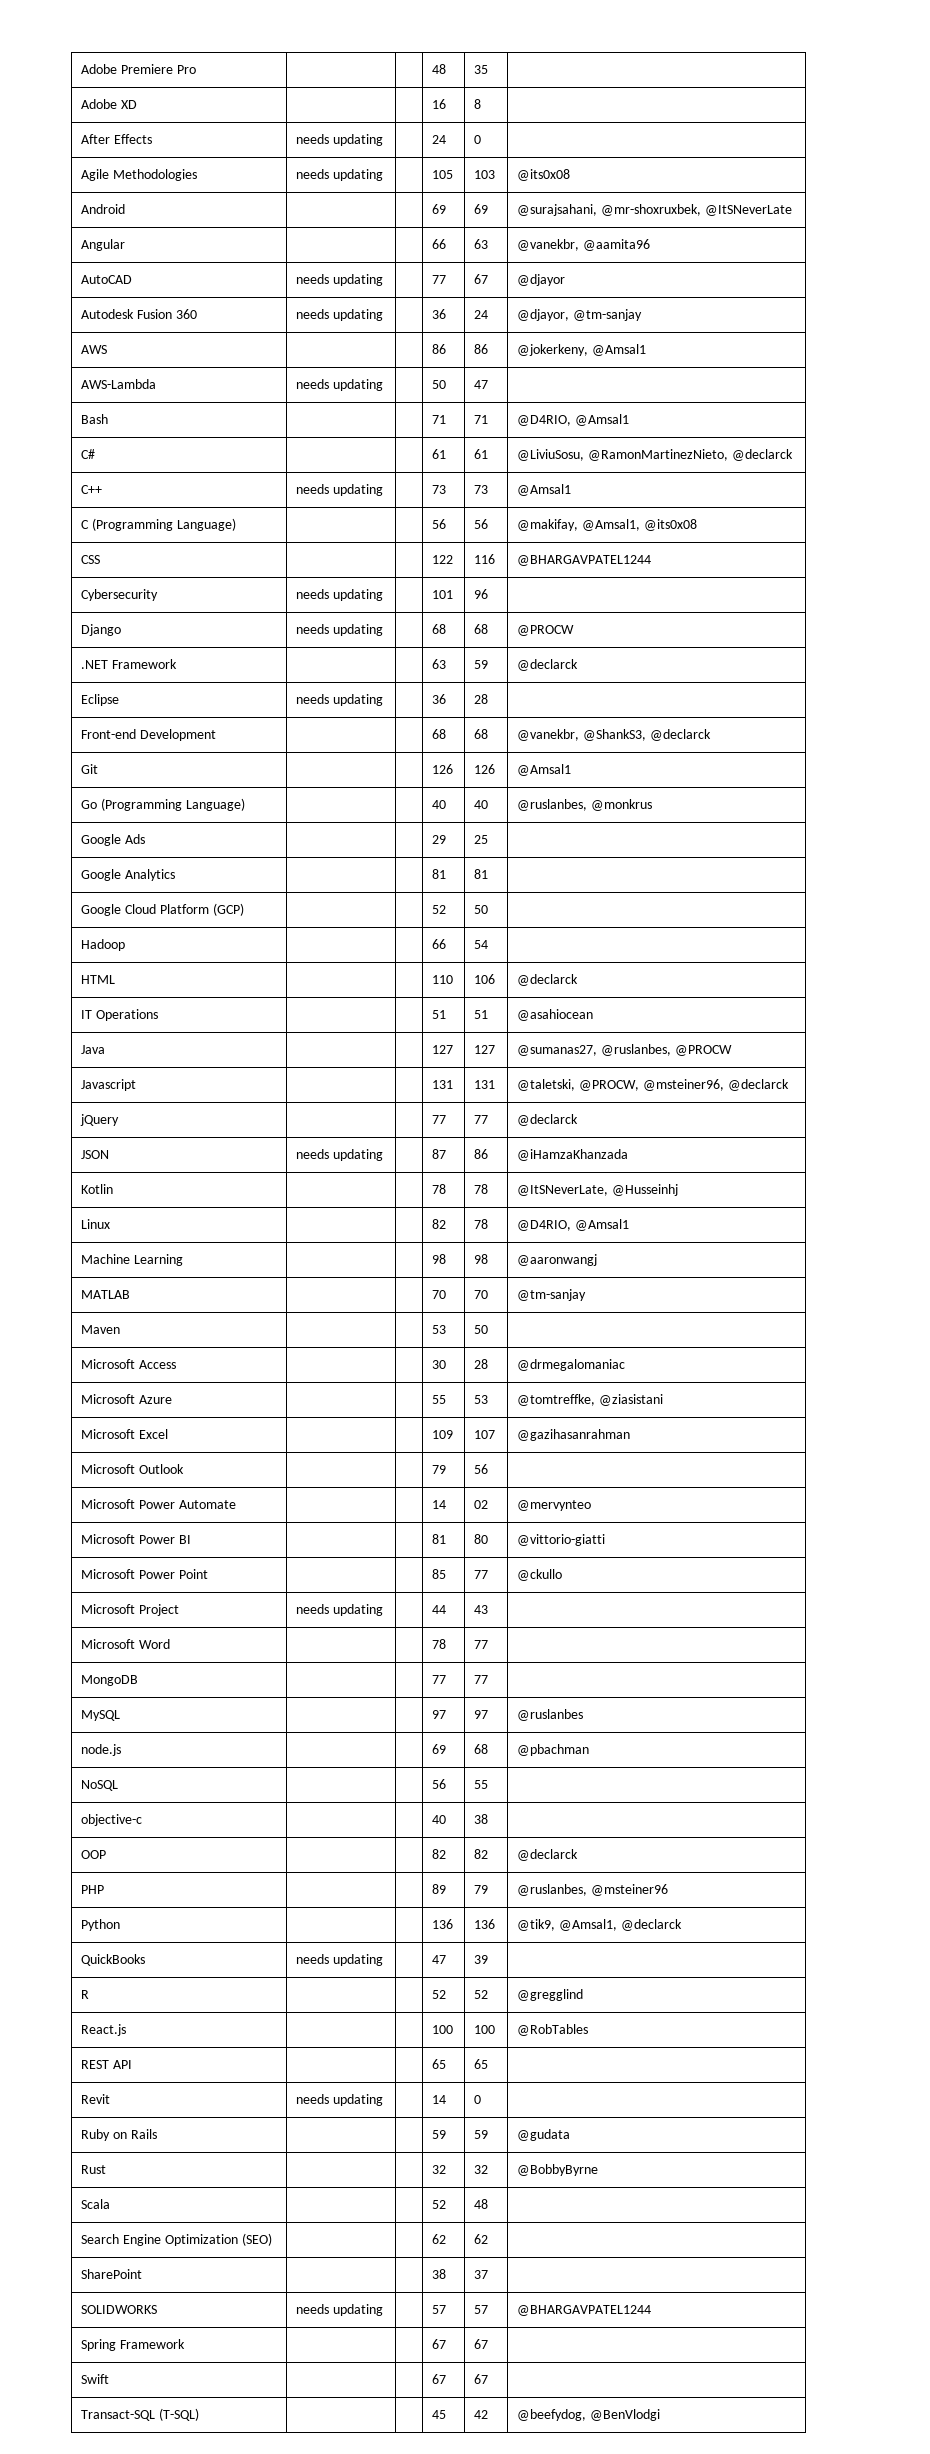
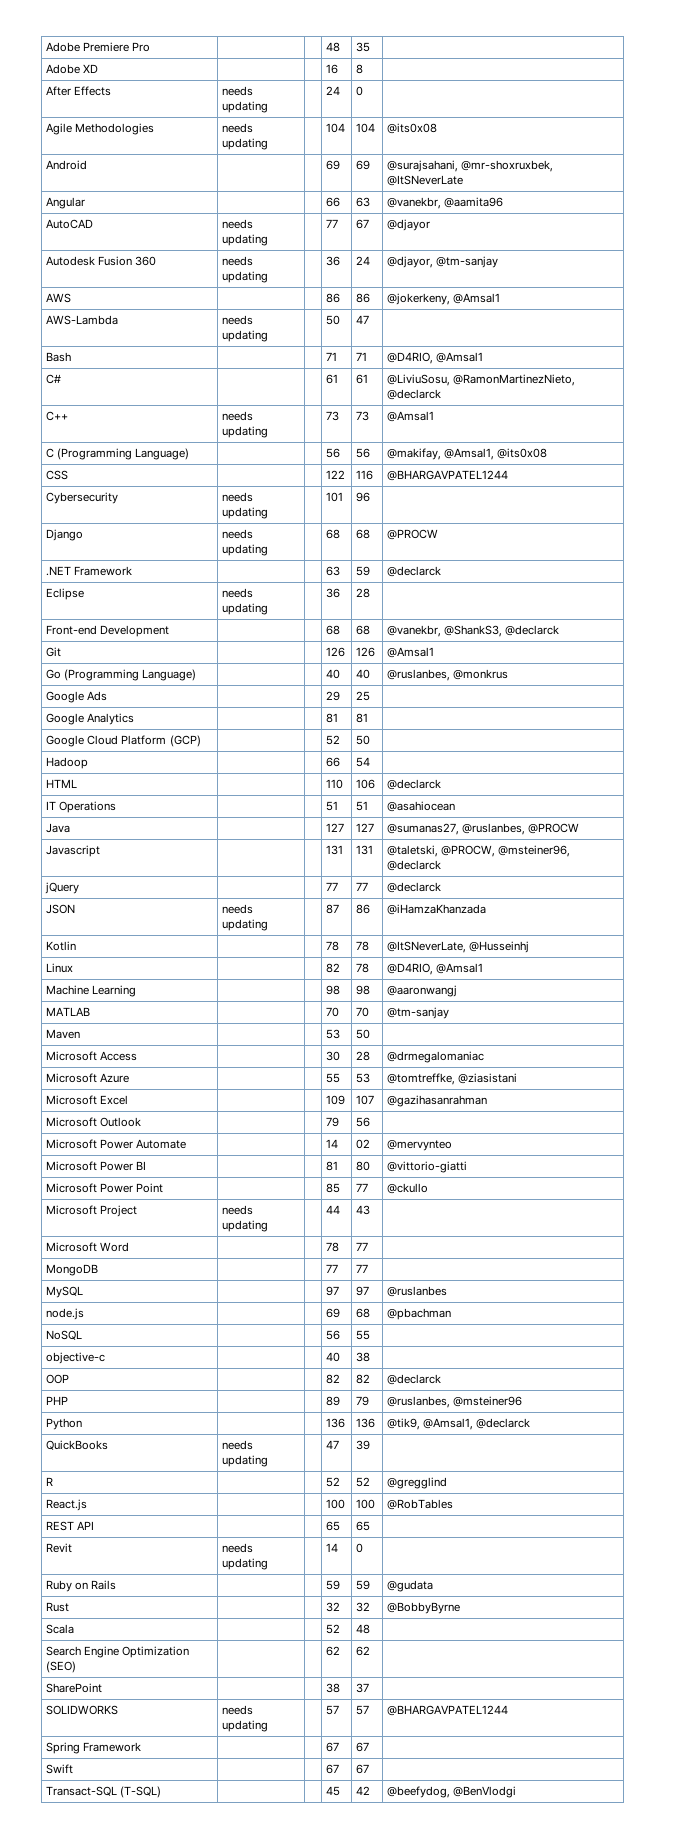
[432,170,454,179] [474,170,496,179] 105 | 103 -> [326,123,346,133] [356,123,376,133] 104 | 104

